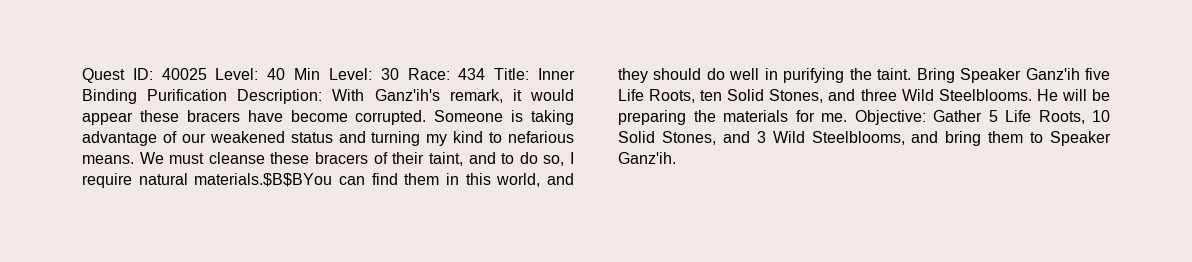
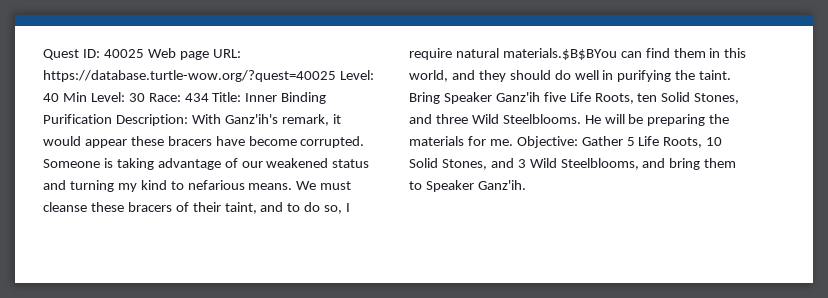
(207, 74) none -> [147,48,241,60] [43,70,336,82] Web page URL: https://database.turtle-wow.org/?quest=40025

